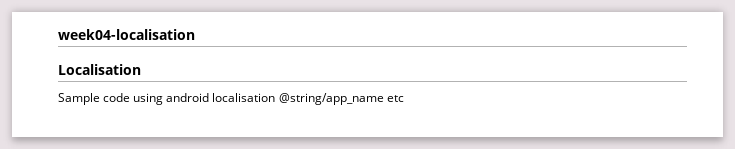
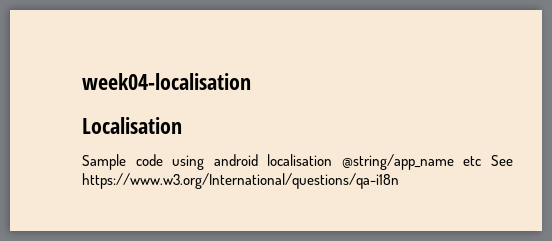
(404, 98) none -> [491,155,513,166] [82,173,399,189] See https://www.w3.org/International/questions/qa-i18n

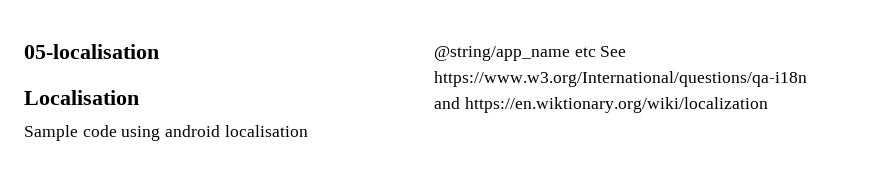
[82,73,251,90] week04-localisation -> [24,44,159,59] 05-localisation
(399, 181) none -> [434,97,768,113] and https://en.wiktionary.org/wiki/localization

